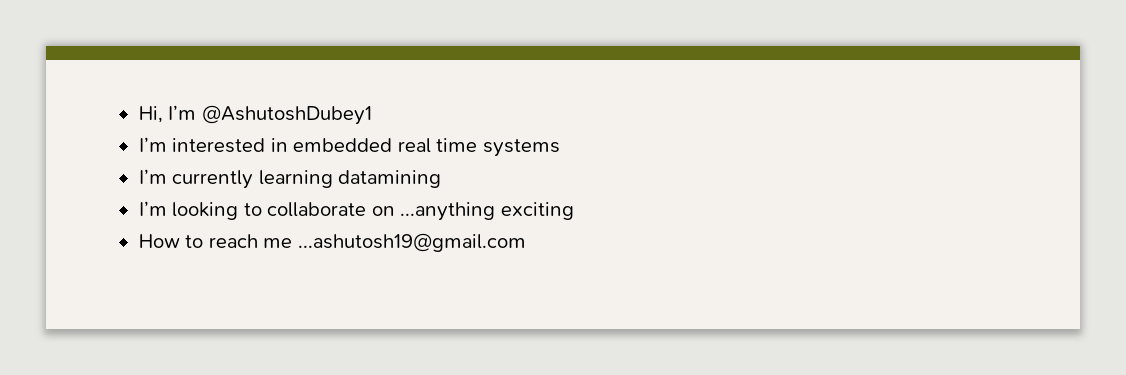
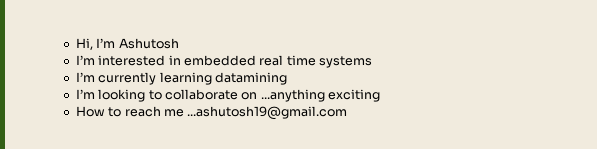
[201,105,372,125] @AshutoshDubey1 -> [118,38,179,49] Ashutosh

